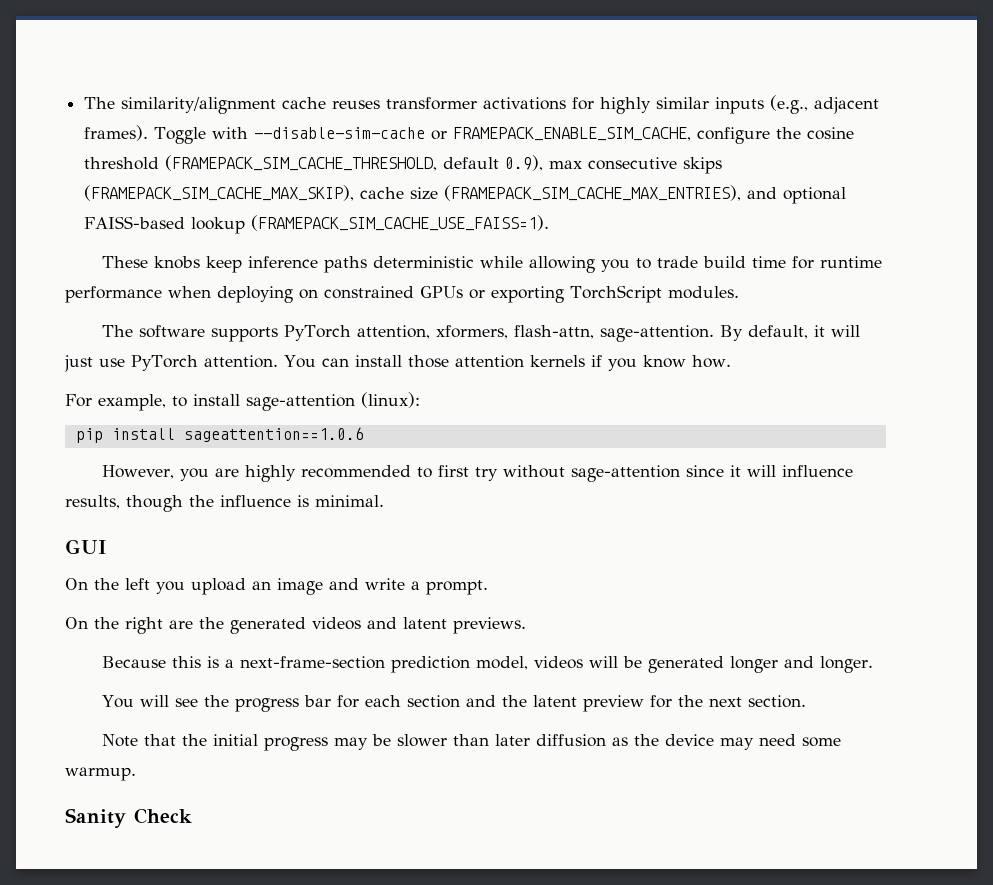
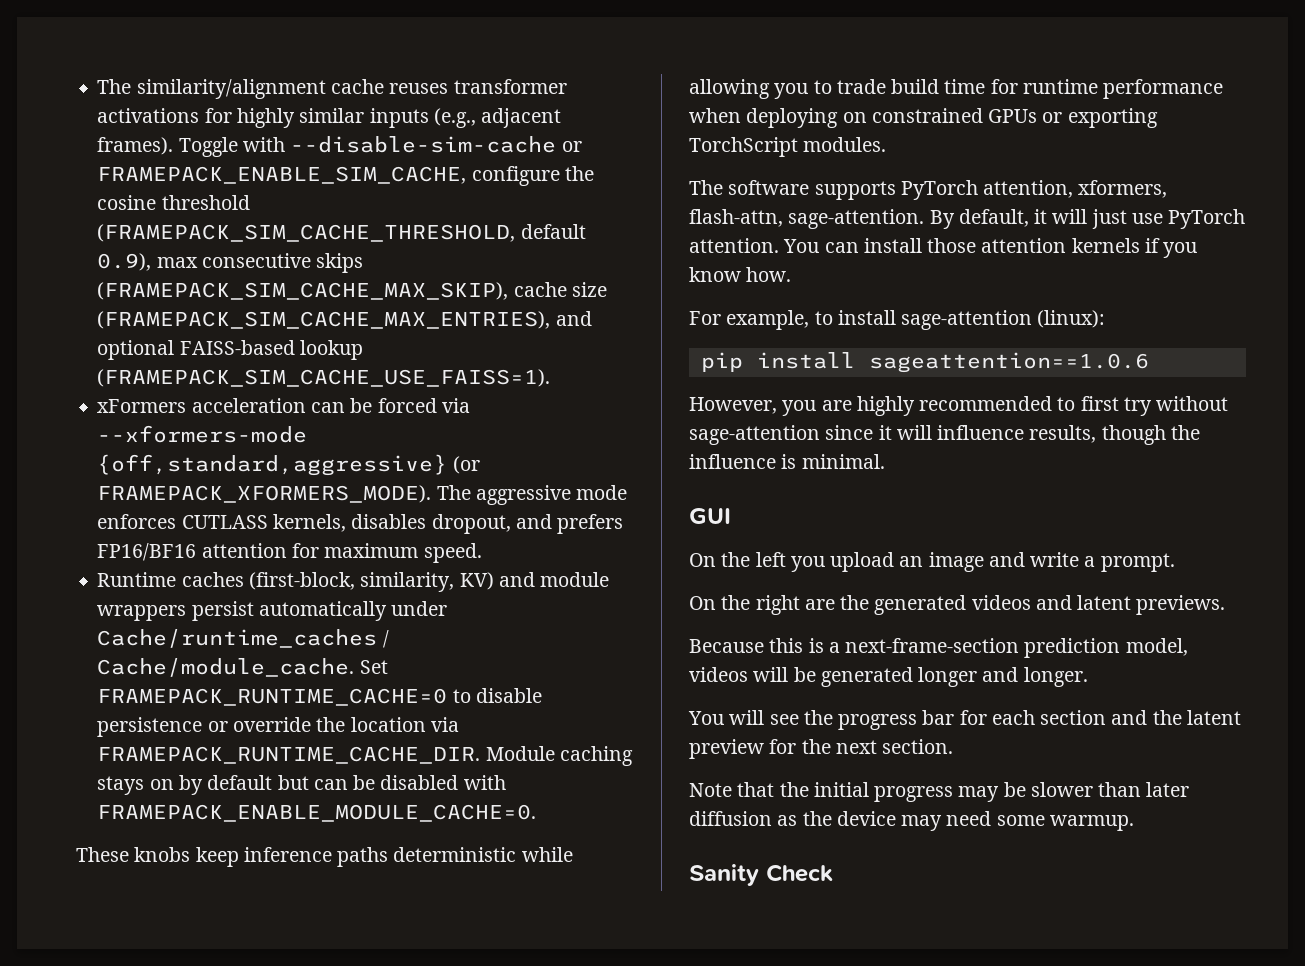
(550, 223) none -> [97,398,470,413] [97,425,308,443] [97,454,480,476] [97,485,628,505] [97,514,624,534] [97,543,482,563] [97,572,610,592] [97,601,448,621] [97,629,389,648] [97,658,388,677] [97,688,542,706] [97,717,459,737] [97,746,633,766] [97,775,506,795] [97,804,537,822] // xFormers acceleration can be forced via --xformers-mode {off,standard,aggressive} (or FRAMEPACK_XFORMERS_MODE). The aggressive mode enforces CUTLASS kernels, disables dropout, and prefers FP16/BF16 attention for maximum speed. // Runtime caches (first-block, similarity, KV) and module wrappers persist automatically under Cache/runtime_caches / Cache/module_cache. Set FRAMEPACK_RUNTIME_CACHE=0 to disable persistence or override the location via FRAMEPACK_RUNTIME_CACHE_DIR. Module caching stays on by default but can be disabled with FRAMEPACK_ENABLE_MODULE_CACHE=0.

